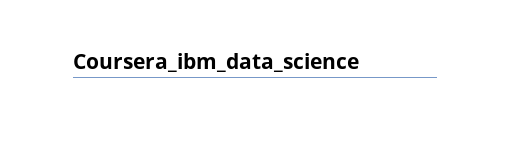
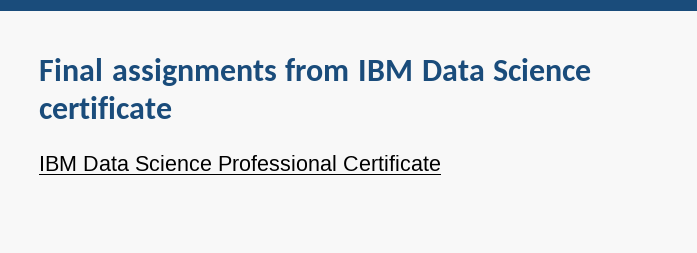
[73,53,359,72] Coursera_ibm_data_science -> [39,58,592,86] [39,96,172,119] [39,155,441,171] Final assignments from IBM Data Science certificate // IBM Data Science Professional Certificate

